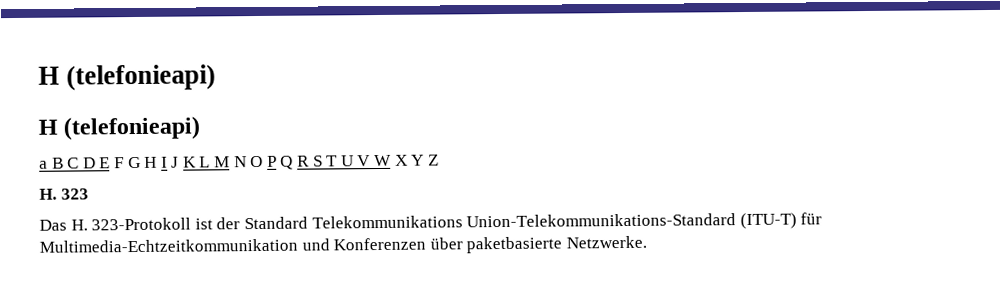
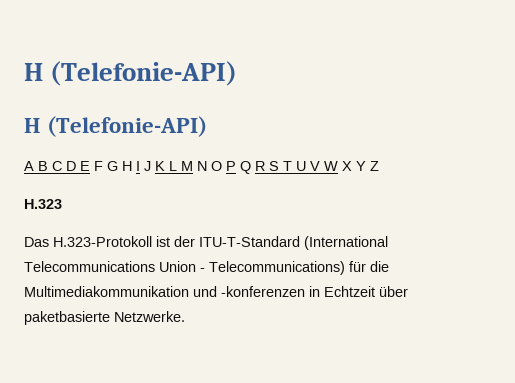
[38,64,217,91] [38,116,201,141] [39,160,48,169] H (telefonieapi) // H (telefonieapi) // a -> [24,61,238,86] [24,116,208,137] [24,161,34,171] H (Telefonie-API) // H (Telefonie-API) // A
[39,188,89,200] H. 323 -> [24,199,62,209] H.323
[70,212,823,231] [39,237,427,253] H. 323-Protokoll ist der Standard Telekommunikations Union-Telekommunikations-Standard (ITU-T) für Multimedia-Echtzeitkommunikation und Konferenzen -> [53,236,388,250] [24,261,389,275] [24,286,375,297] H.323-Protokoll ist der ITU-T-Standard (International Telecommunications Union - Telecommunications) für die Multimediakommunikation und -konferenzen in Echtzeit

